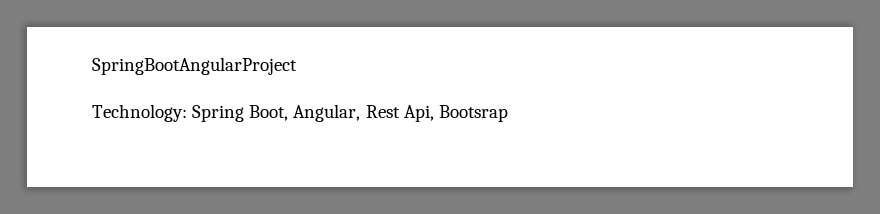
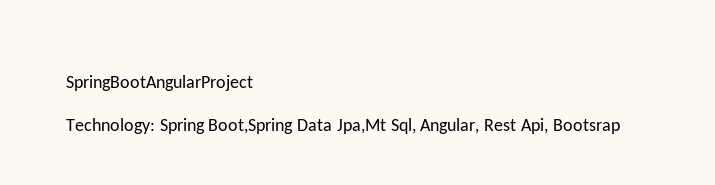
[249,105,289,121] Boot, -> [208,118,416,134] Boot,Spring Data Jpa,Mt Sql,

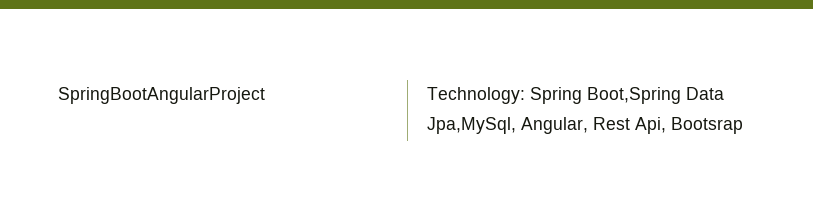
[336,118,416,134] Jpa,Mt Sql, -> [427,117,516,134] Jpa,MySql,

